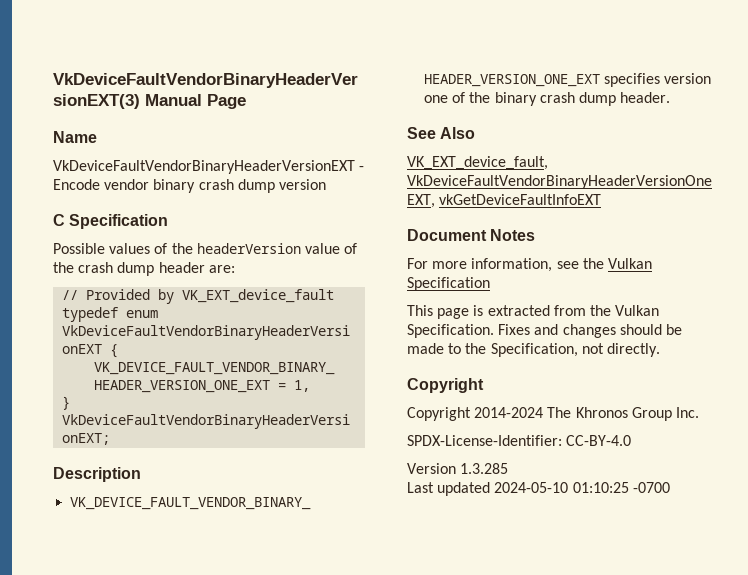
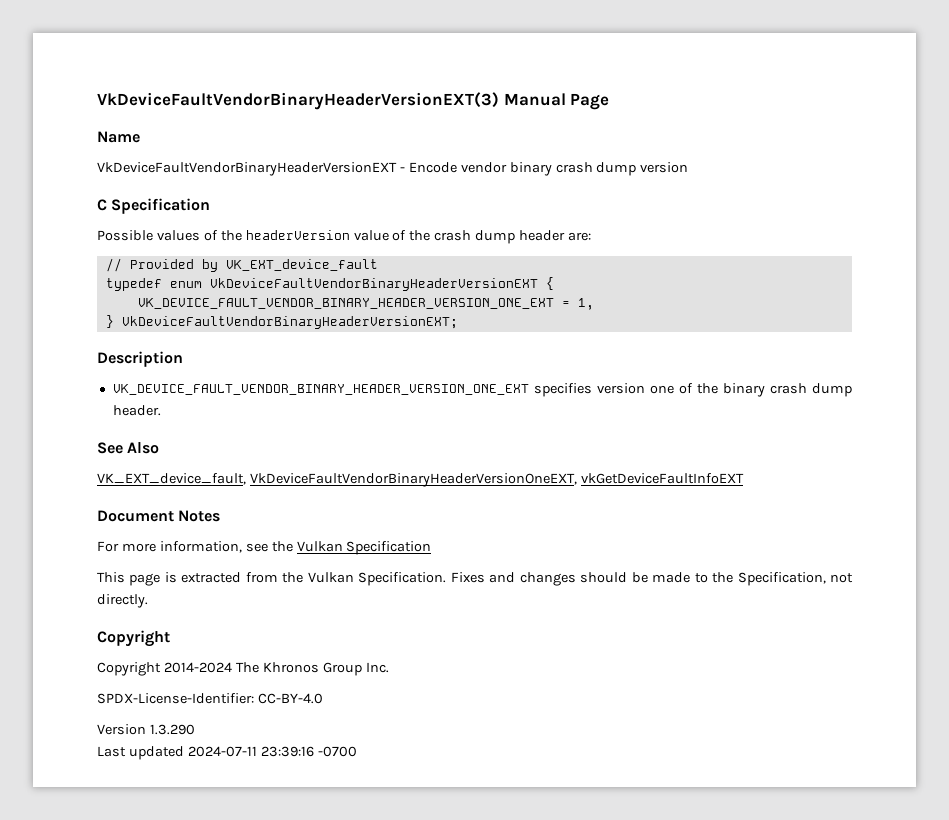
[460,463,509,474] 1.3.285 -> [149,724,195,735] 1.3.290
[494,482,629,493] 2024-05-10 01:10:25 -> [187,746,314,757] 2024-07-11 23:39:16

